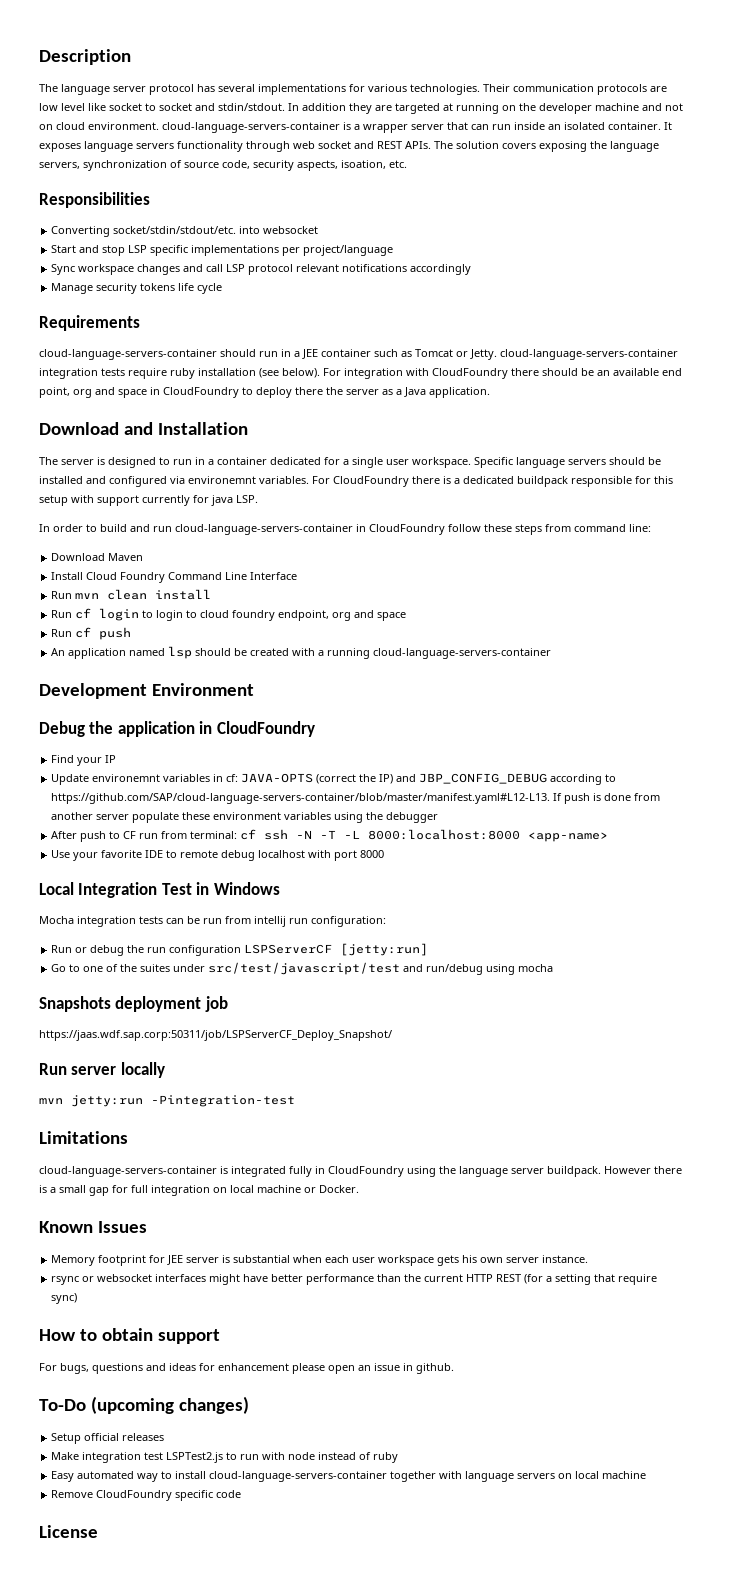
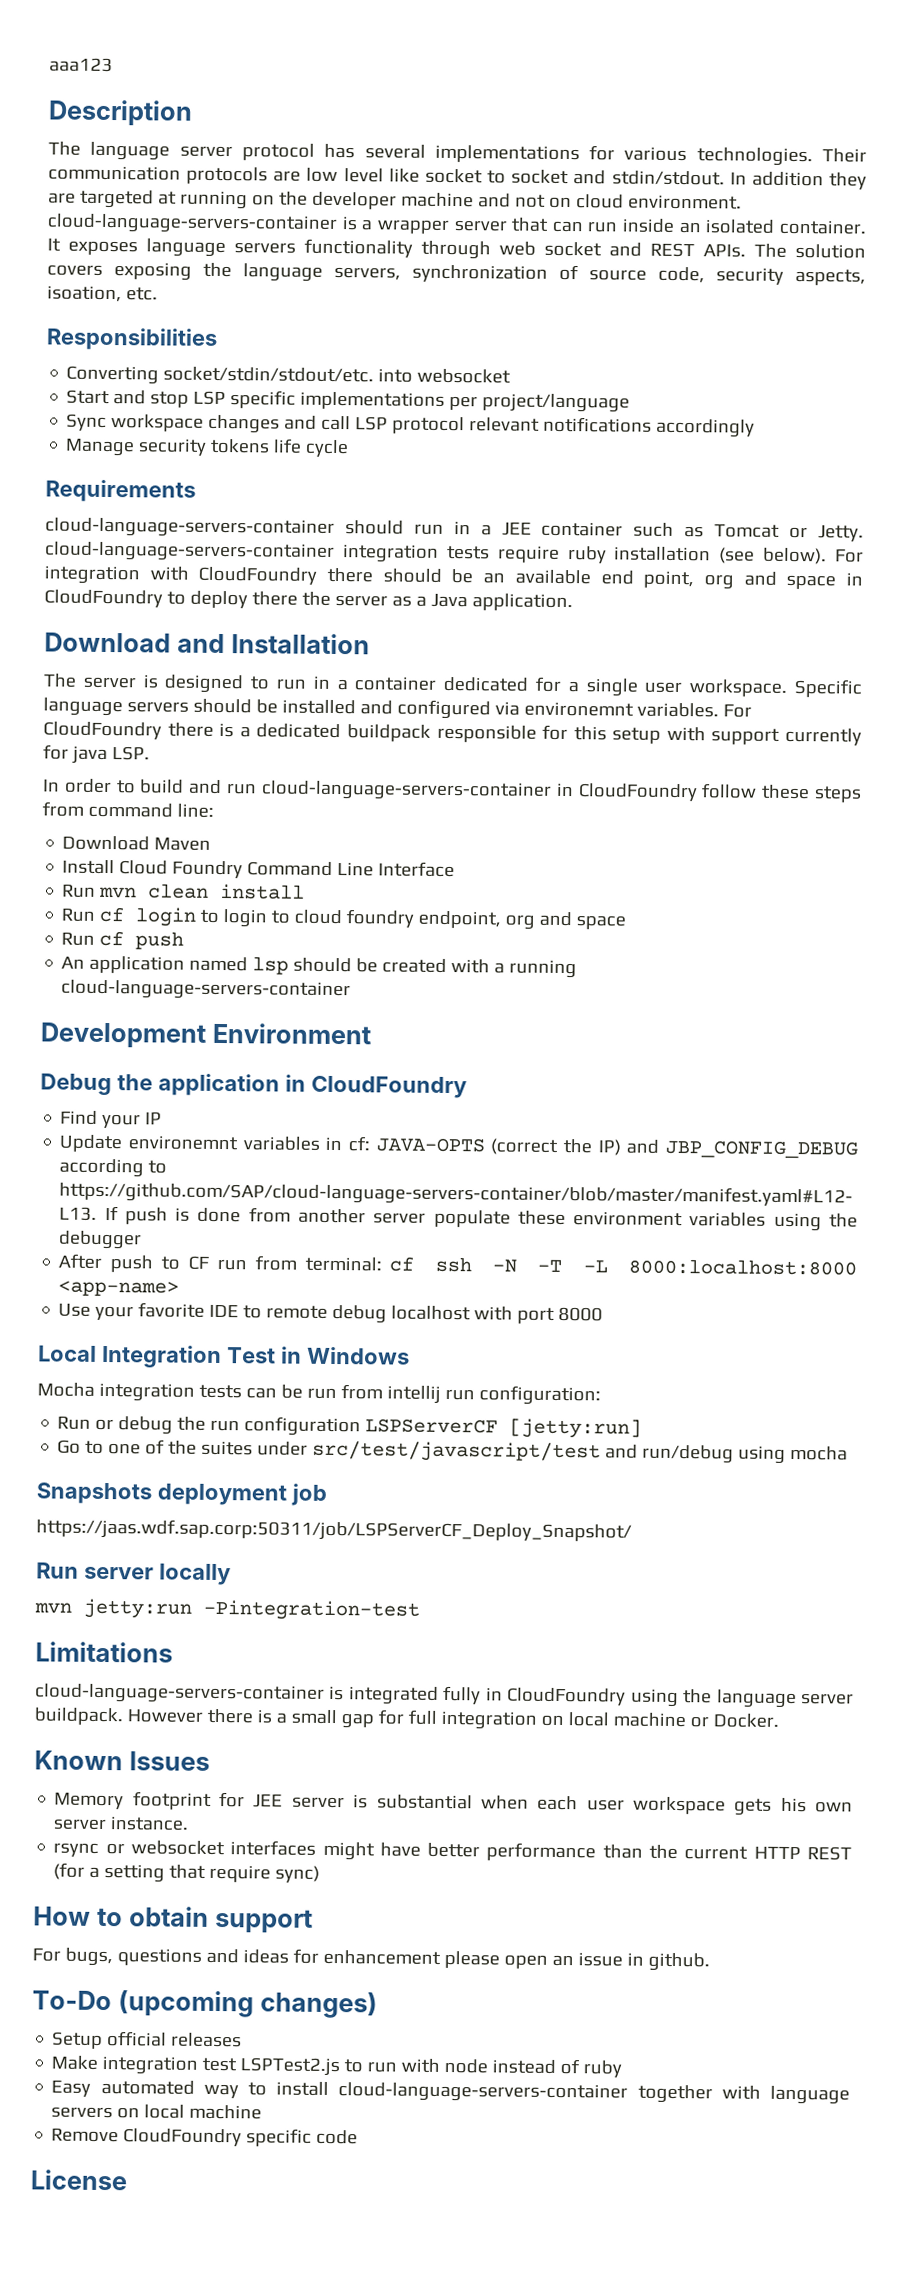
(39, 57) none -> [49,57,113,73] aaa123 //

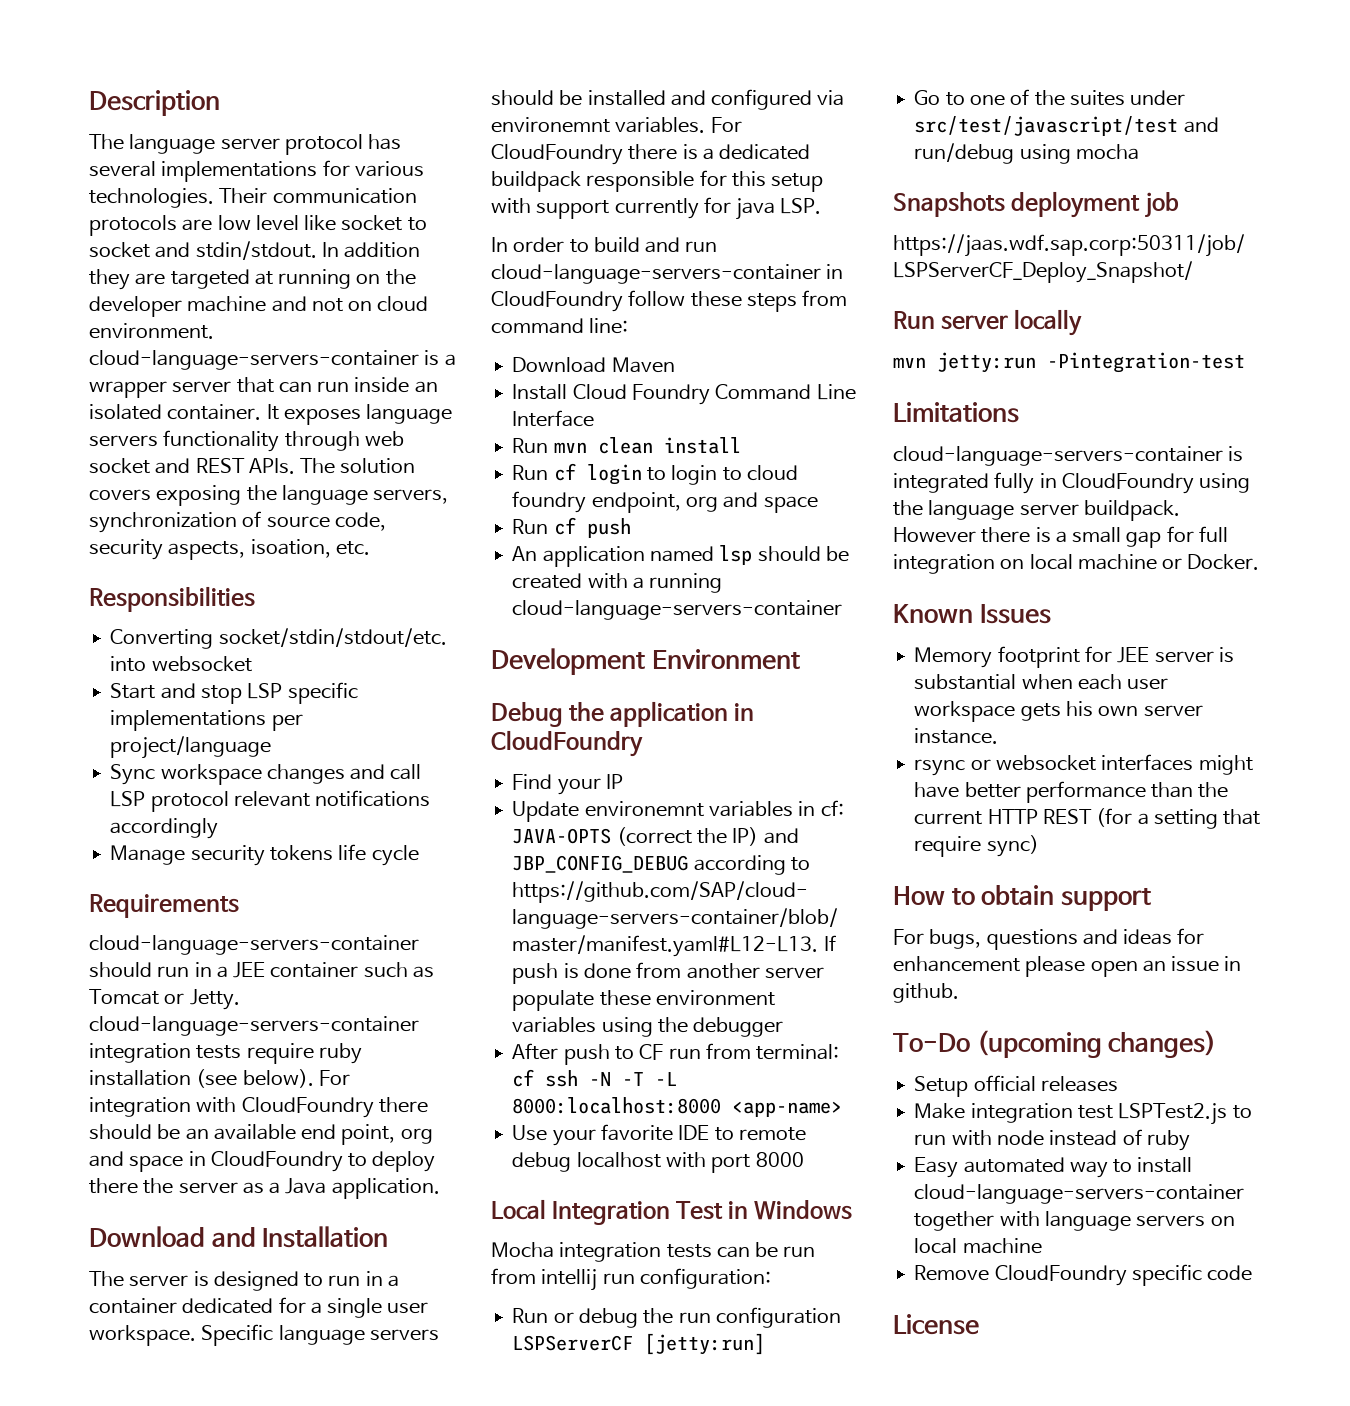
[49,57,113,73] aaa123 // -> (89, 103) none

